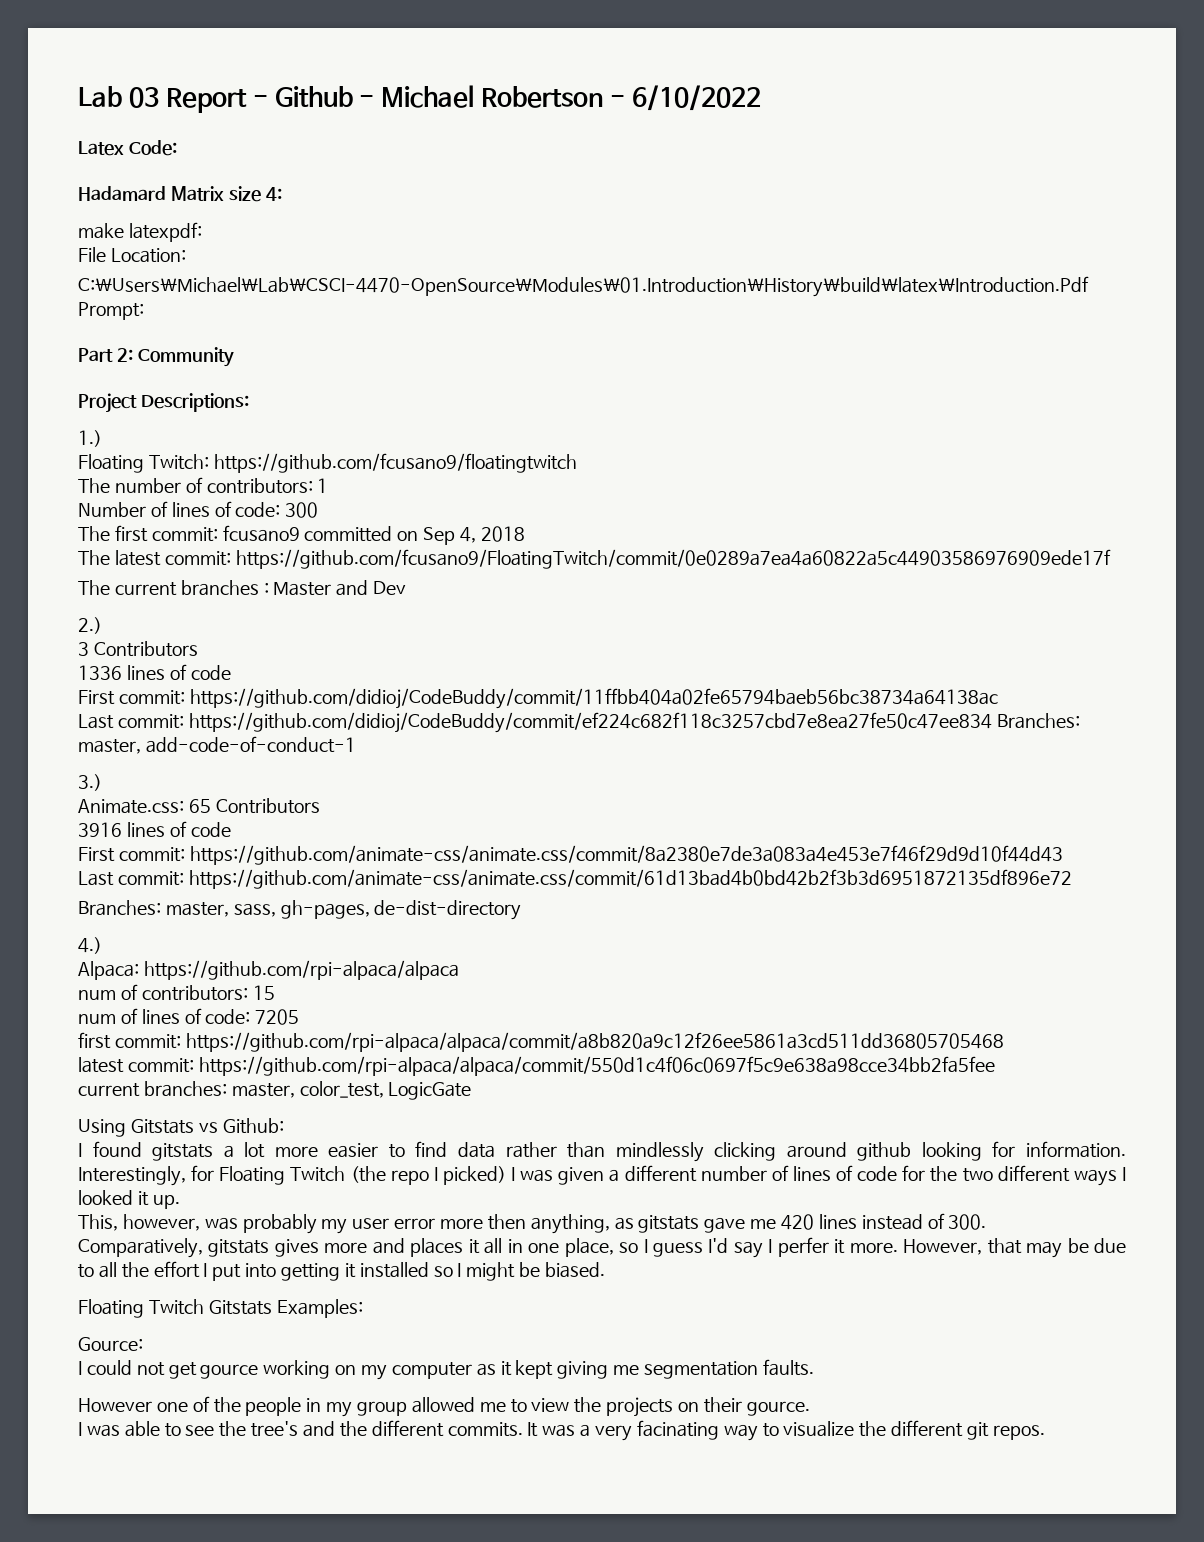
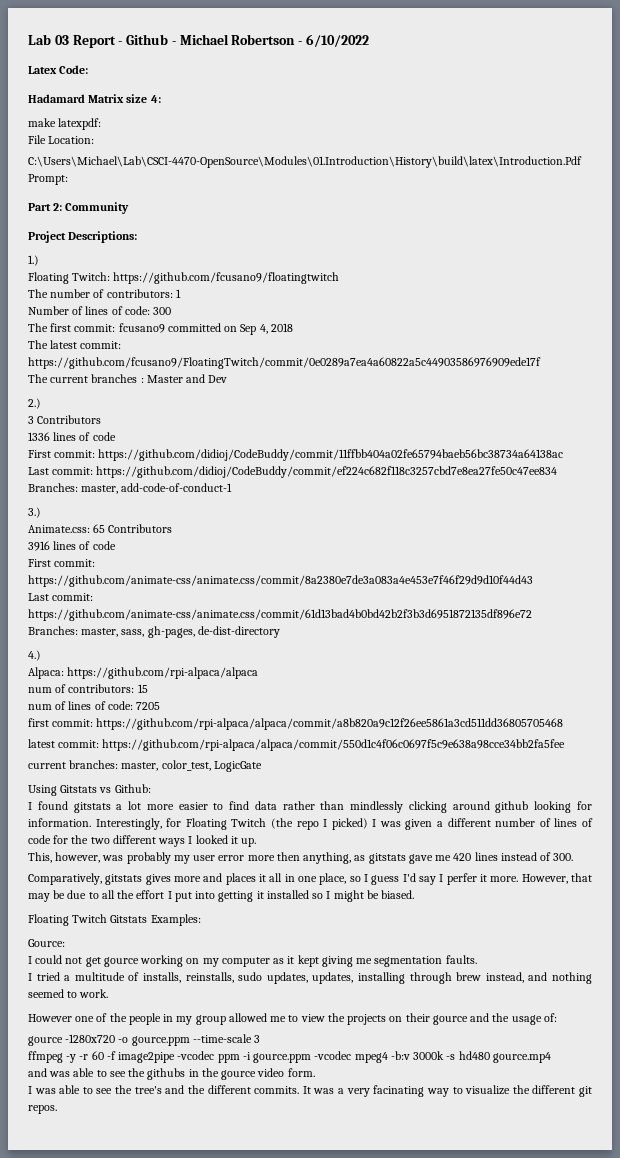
(814, 1367) none -> [28,972,593,984] [28,989,109,998] // I tried a multitude of installs, reinstalls, sudo updates, updates, installing through brew instead, and nothing seemed to work.
[746,1401,810,1416] gource. -> [432,1013,557,1025] [28,1034,261,1046] [28,1051,551,1063] [28,1068,315,1080] gource and the usage of: // gource -1280x720 -o gource.ppm --time-scale 3 // ffmpeg -y -r 60 -f image2pipe -vcodec ppm -i gource.ppm -vcodec mpeg4 -b:v 3000k -s hd480 gource.mp4 // and was able to see the githubs in the gource video form.

